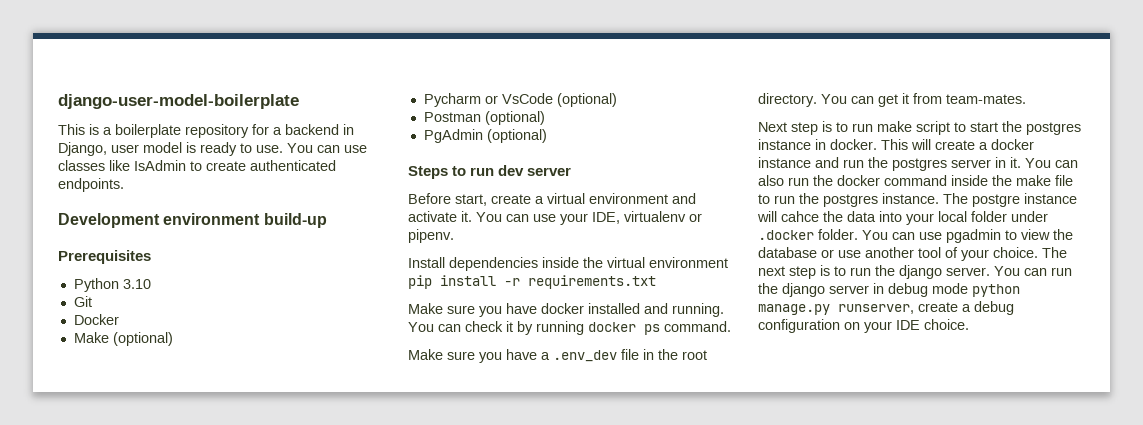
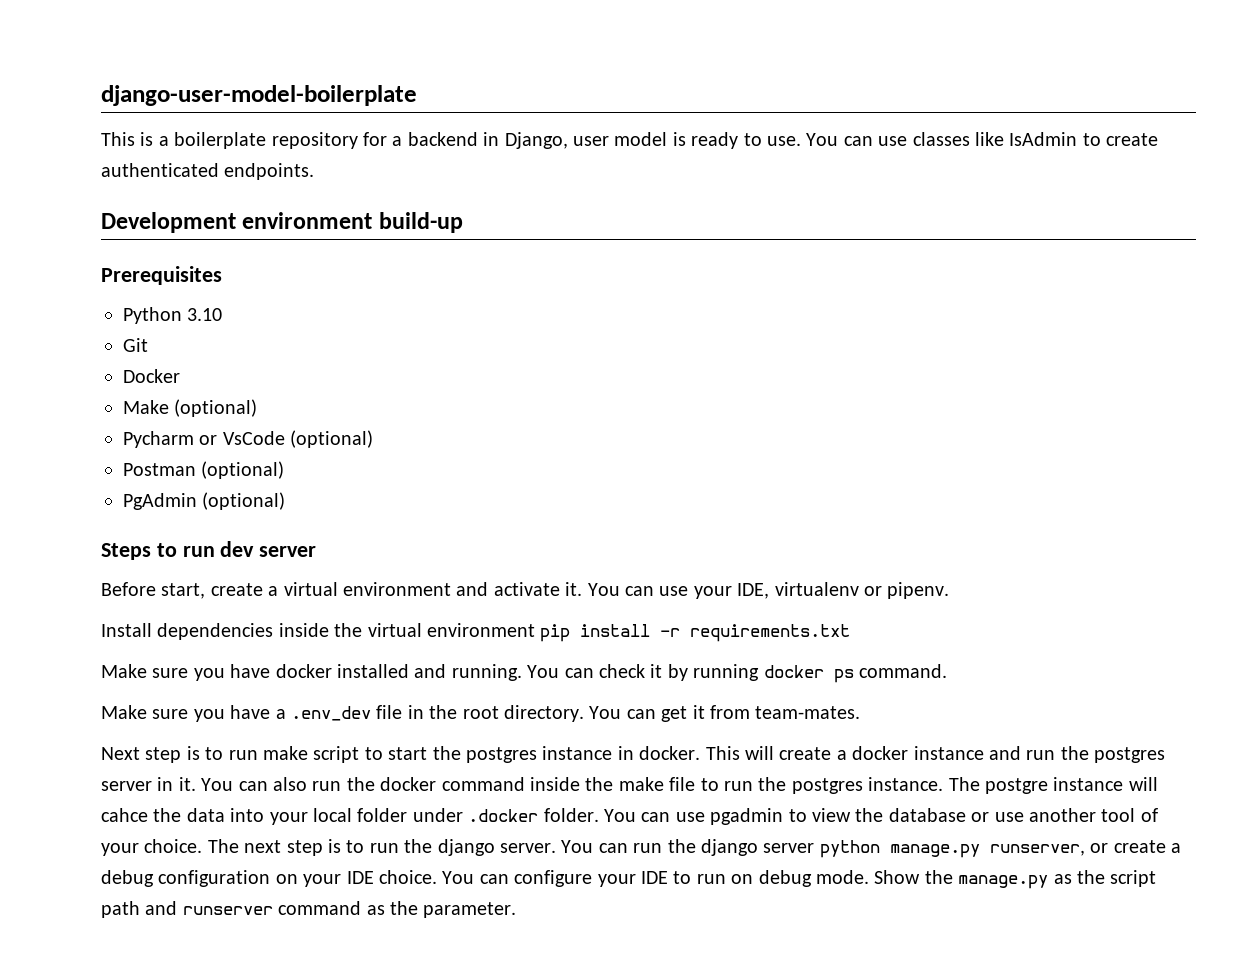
[873,283,968,297] in debug mode -> (815, 848) none
(914, 309) none -> [1090,843,1109,853] or
(969, 324) none -> [442,870,1157,889] [101,901,517,918] You can configure your IDE to run on debug mode. Show the manage.py as the script path and runserver command as the parameter.

